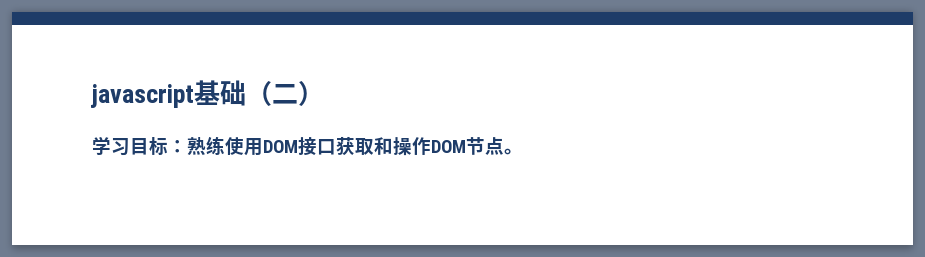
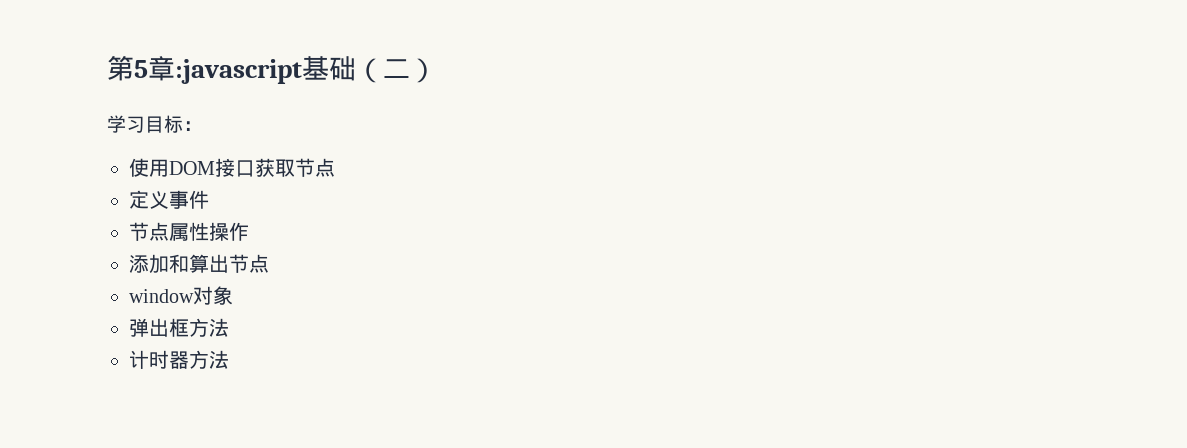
[91,84,194,108] javascript -> [107,55,302,84] 第5章:javascript
[187,136,225,155] 熟练 -> (202, 126) //
[374,137,393,155] 和 -> [295,158,335,177] [129,190,209,209] [129,222,209,241] 节点 // 定义事件 // 节点属性
[431,137,523,155] DOM节点。 -> [129,254,269,274] [129,286,233,305] [129,318,229,337] [129,350,229,369] // 添加和算出节点 // window对象 // 弹出框方法 // 计时器方法

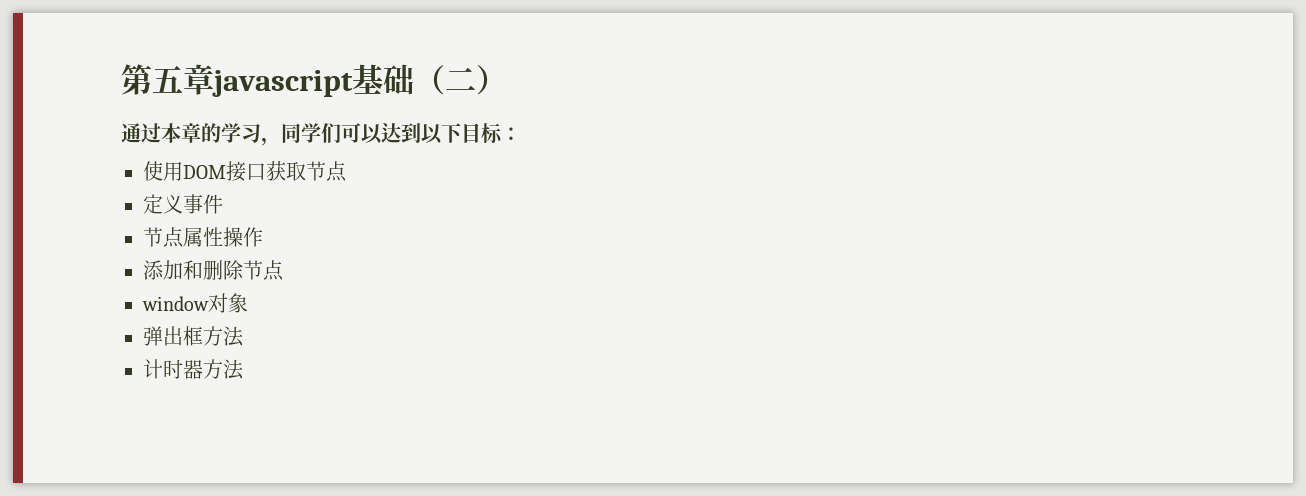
[134,56,302,84] 5章:javascript -> [152,64,353,97] 五章javascript
[107,115,145,133] 学习 -> [121,123,462,146] 通过本章的学习，同学们可以达到以下
[189,254,229,273] 算出 -> [203,260,244,280] 删除

